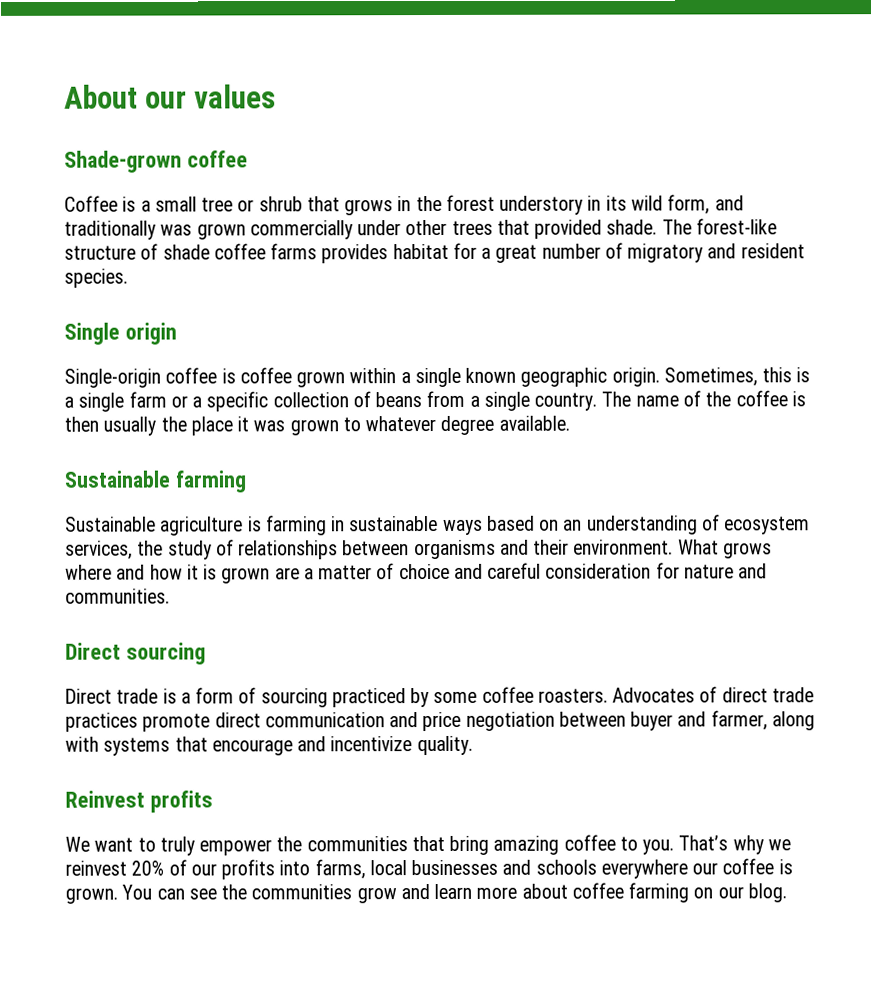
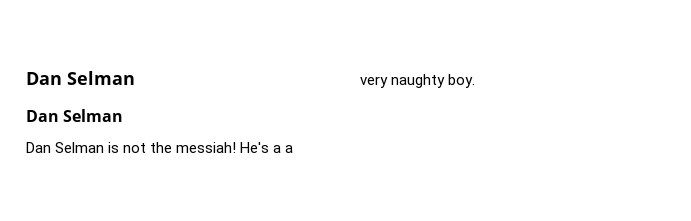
[64,84,277,109] [64,150,248,173] [64,194,744,216] [64,218,777,240] [64,242,805,264] [64,268,128,288] [64,322,177,345] [64,367,811,388] [64,390,806,412] [64,415,570,436] [64,470,247,493] [65,514,811,536] [65,539,772,560] [65,562,768,584] [65,588,170,604] [65,642,206,665] [65,686,814,708] [65,710,815,732] [65,735,473,756] [65,790,213,813] [65,834,791,856] [65,858,793,880] [65,882,787,904] About our values // Shade-grown coffee // Coffee is a small tree or shrub that grows in the forest understory in its wild form, and traditionally was grown commercially under other trees that provided shade. The forest-like structure of shade coffee farms provides habitat for a great number of migratory and resident species. // Single origin // Single-origin coffee is coffee grown within a single known geographic origin. Sometimes, this is a single farm or a specific collection of beans from a single country. The name of the coffee is then usually the place it was grown to whatever degree available. // Sustainable farming // Sustainable agriculture is farming in sustainable ways based on an understanding of ecosystem services, the study of relationships between organisms and their environment. What grows where and how it is grown are a matter of choice and careful consideration for nature and communities. // Direct sourcing // Direct trade is a form of sourcing practiced by some coffee roasters. Advocates of direct trade practices promote direct communication and price negotiation between buyer and farmer, along with systems that encourage and incentivize quality. // Reinvest profits // We want to truly empower the communities that bring amazing coffee to you. That’s why we reinvest 20% of our profits into farms, local businesses and schools everywhere our coffee is grown. You can see the communities grow and learn more about coffee farming on our blog. -> [26,71,135,85] [26,109,124,122] [26,142,294,153] [360,74,476,88] Dan Selman // Dan Selman // Dan Selman is not the messiah! He's a a very naughty boy.

